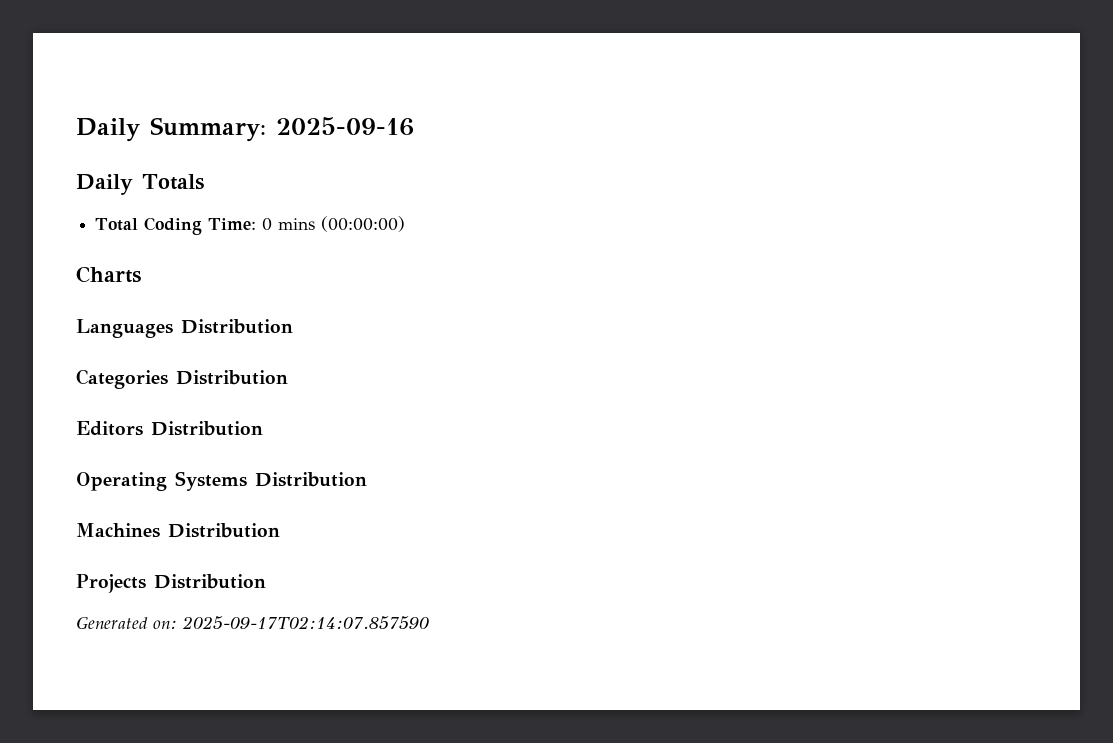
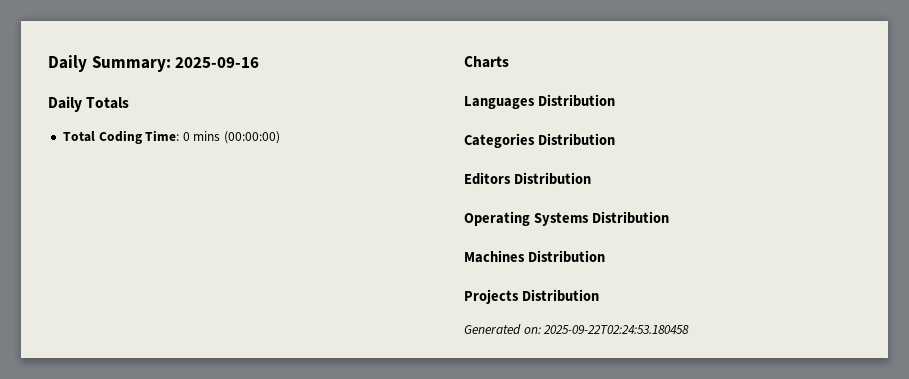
[182,616,429,630] 2025-09-17T02:14:07.857590 -> [543,325,690,334] 2025-09-22T02:24:53.180458

